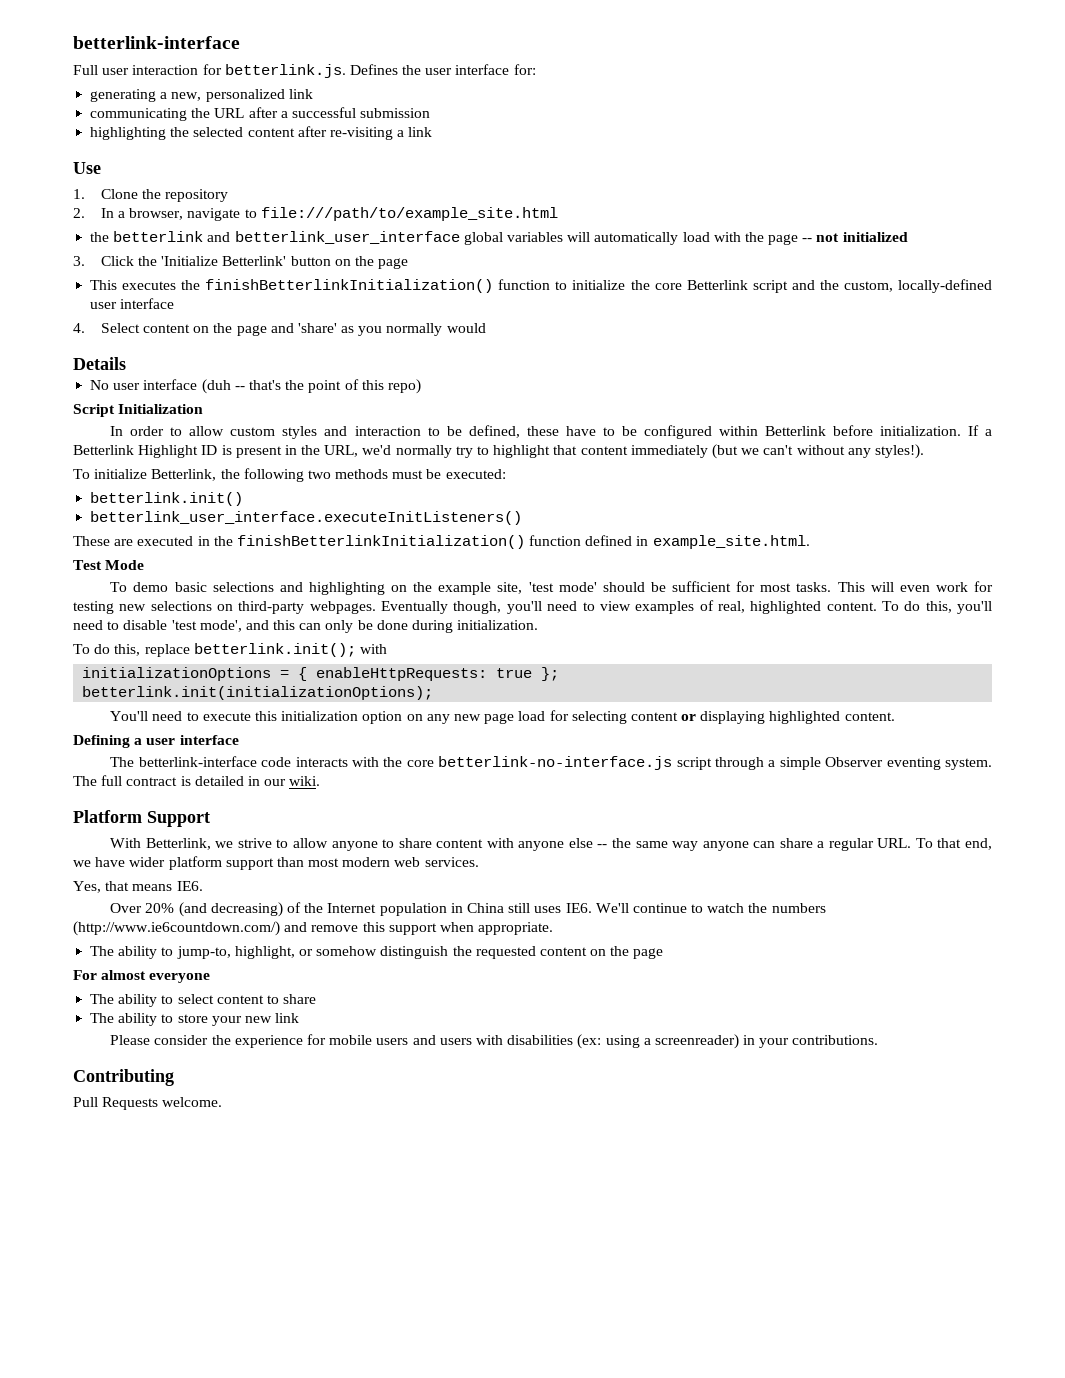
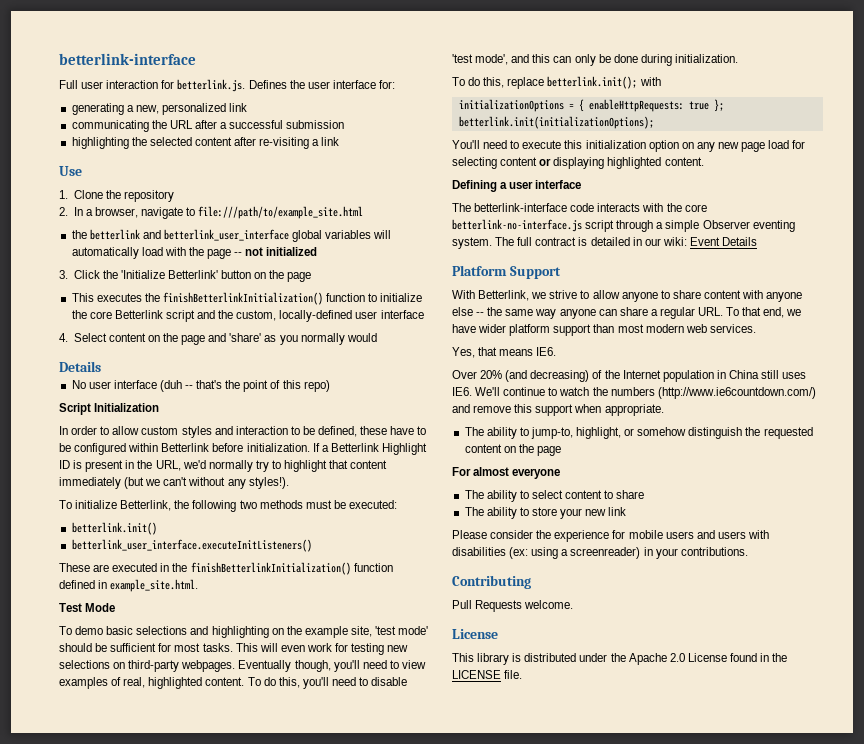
[289,776,321,786] wiki. -> [662,237,758,246] wiki: Event Details
(223, 1102) none -> [452,629,498,639] [452,653,788,665] [452,670,523,679] // License // This library is distributed under the Apache 2.0 License found in the LICENSE file.

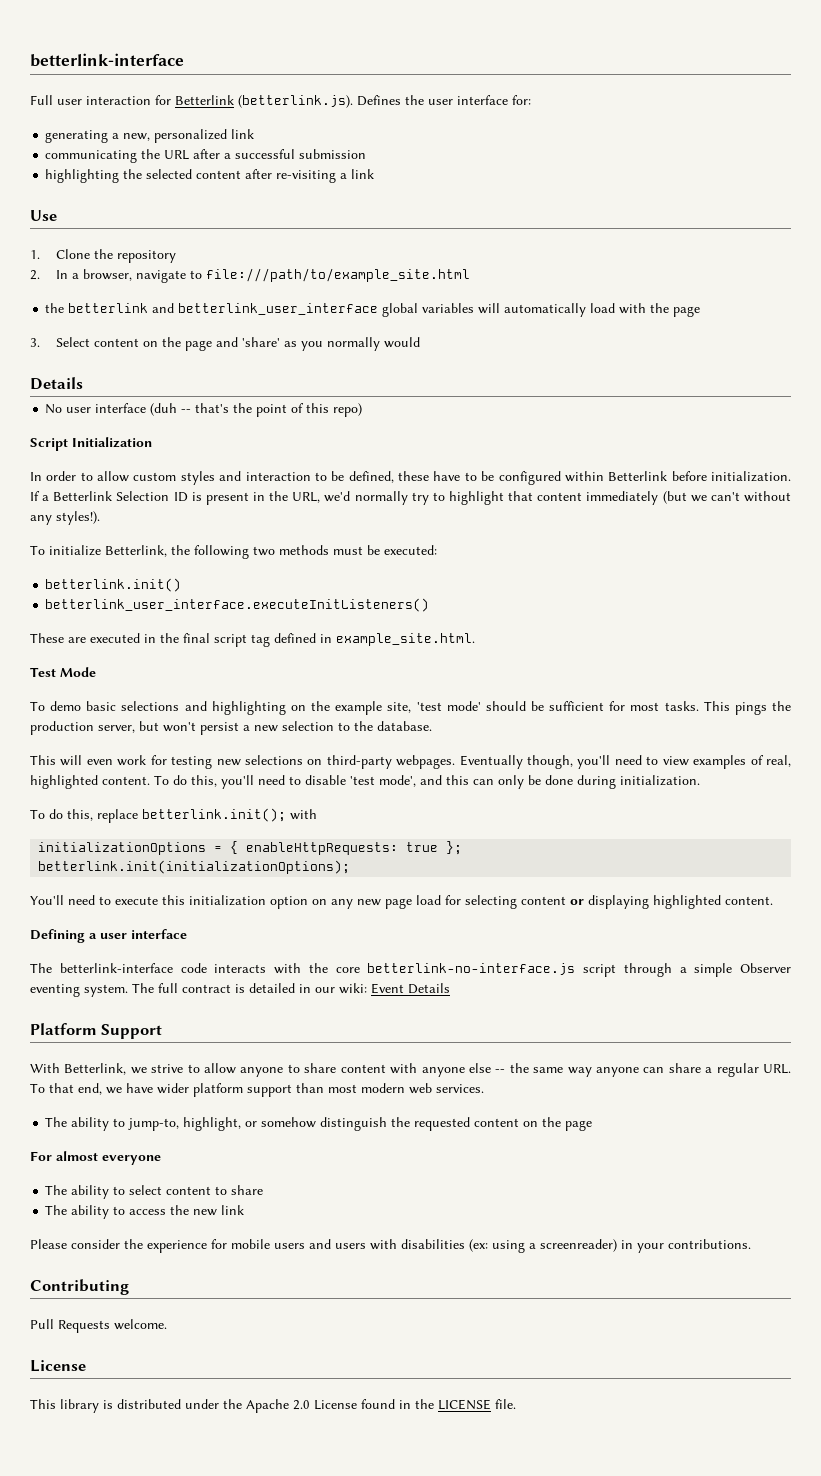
[177,79,246,92] betterlink.js. -> [175,95,353,108] Betterlink (betterlink.js).
[234,247,318,256] [59,270,312,282] [71,292,423,305] [71,310,424,322] [59,333,68,342] -- not initialized // 3. Click the 'Initialize Betterlink' button on the page // This executes the finishBetterlinkInitialization() function to initialize the core Betterlink script and the custom, locally-defined user interface // 4. -> [30,338,40,347] // 3.
[381,443,427,455] Highlight -> [116,491,170,501] Selection
[190,562,393,575] finishBetterlinkInitialization() function -> [183,633,270,647] final script tag
(258, 647) none -> [734,701,791,715] [30,721,432,735] [30,755,56,765] pings the production server, but won't persist a new selection to the database. // This
[452,347,557,358] [452,370,807,382] [452,387,816,399] [452,404,664,416] // Yes, that means IE6. // Over 20% (and decreasing) of the Internet population in China still uses IE6. We'll continue to watch the numbers (http://www.ie6countdown.com/) and remove this support when appropriate. -> (484, 1088) none
[531,507,583,519] store your -> [129,1205,190,1215] access the

